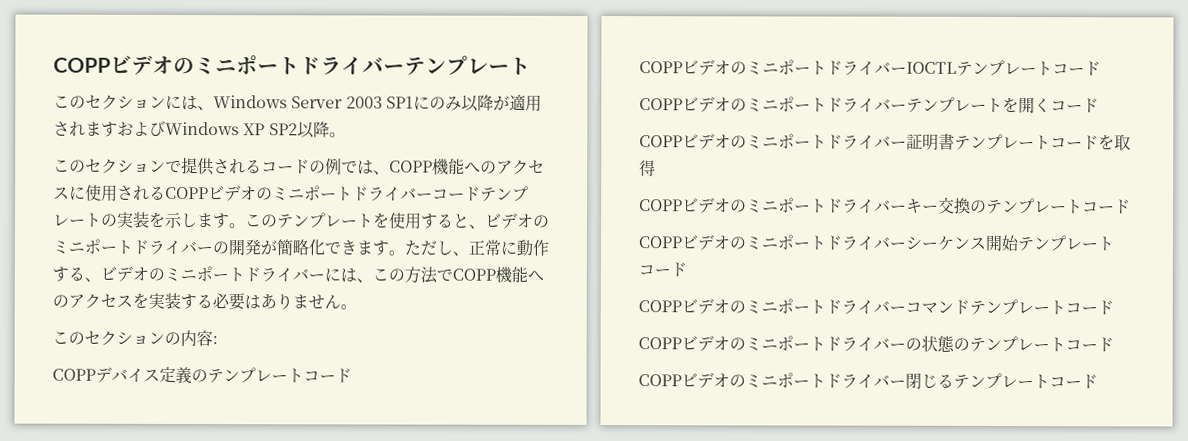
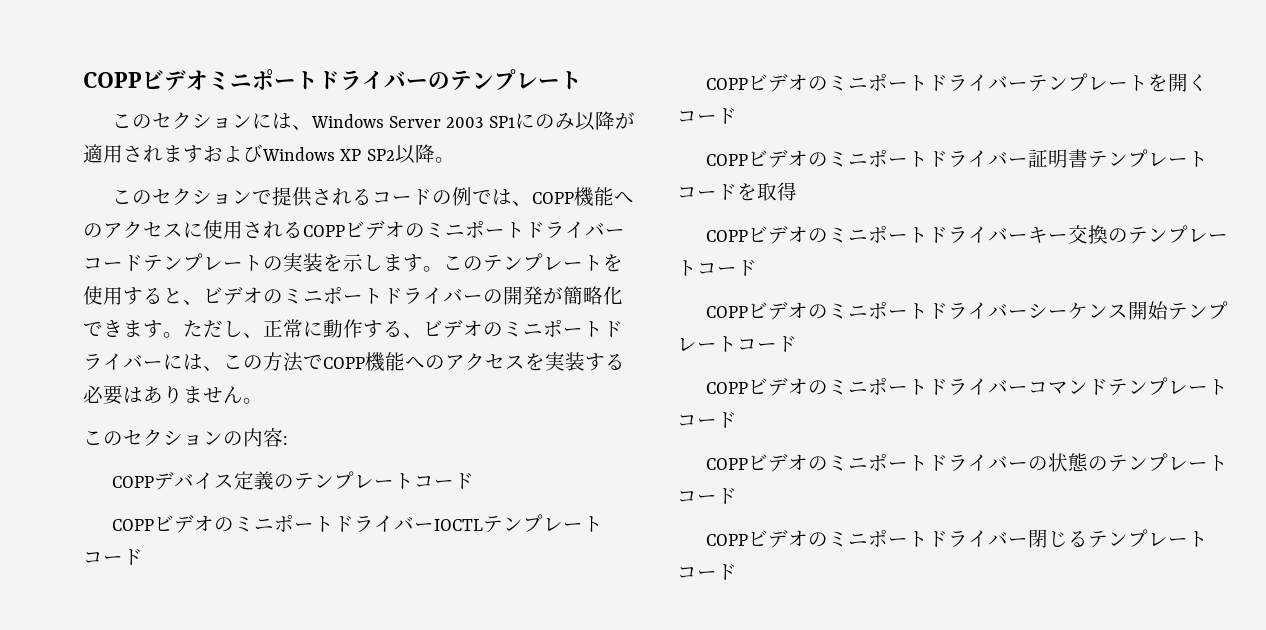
[53,54,405,76] COPPビデオのミニポートドライバー -> [83,69,450,91] COPPビデオミニポートドライバーの

